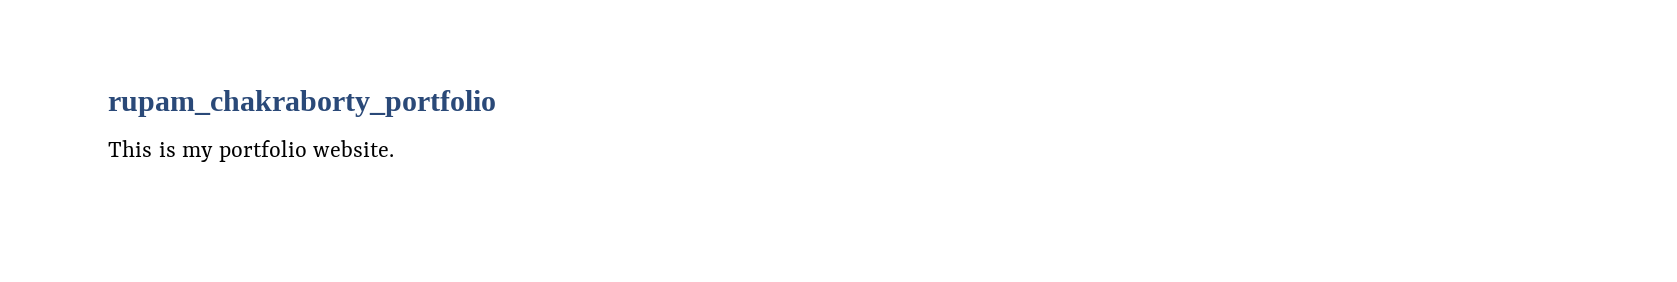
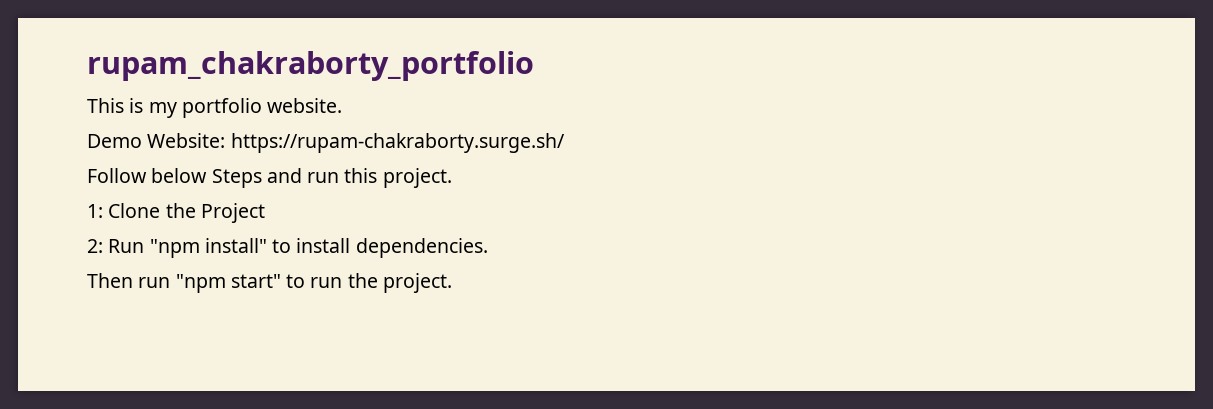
(395, 148) none -> [87,133,565,153] [87,168,452,188] [87,203,265,223] [87,238,488,258] [87,273,452,293] // Demo Website: https://rupam-chakraborty.surge.sh/ // Follow below Steps and run this project. // 1: Clone the Project // 2: Run "npm install" to install dependencies. // Then run "npm start" to run the project.

